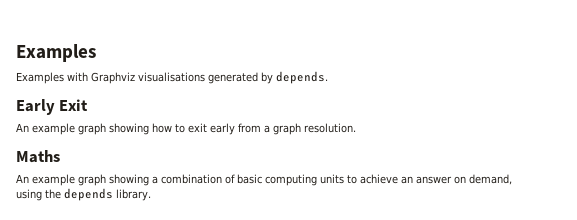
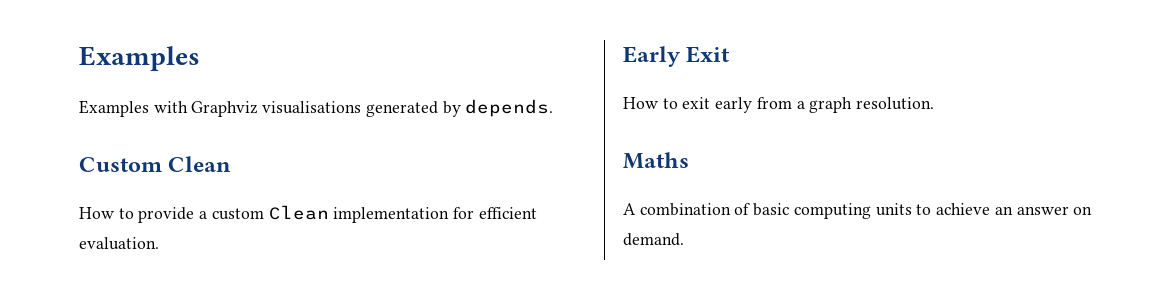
[16,99,89,115] [16,123,172,135] Early Exit // An example graph showing how -> [79,156,232,172] [79,205,537,223] [79,237,159,250] [623,46,731,67] [623,97,658,109] Custom Clean // How to provide a custom Clean implementation for efficient evaluation. // Early Exit // How
[16,174,158,186] An example graph showing a -> [623,203,636,215] A
[469,174,512,185] [16,188,151,201] demand, using the depends library. -> [623,233,684,246] demand.

